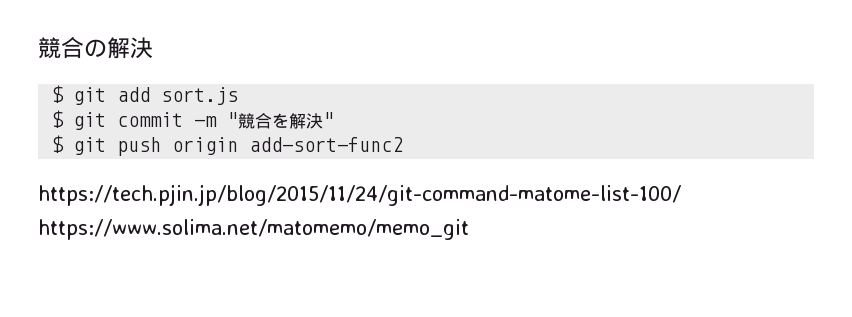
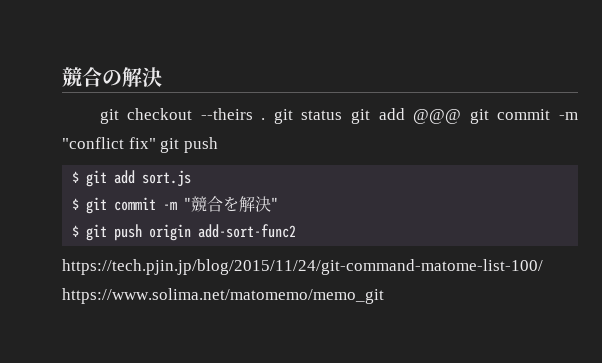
(153, 48) none -> [99,108,579,124] [62,137,218,153] // git checkout --theirs . git status git add @@@ git commit -m "conflict fix" git push

